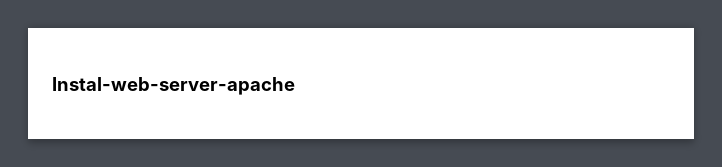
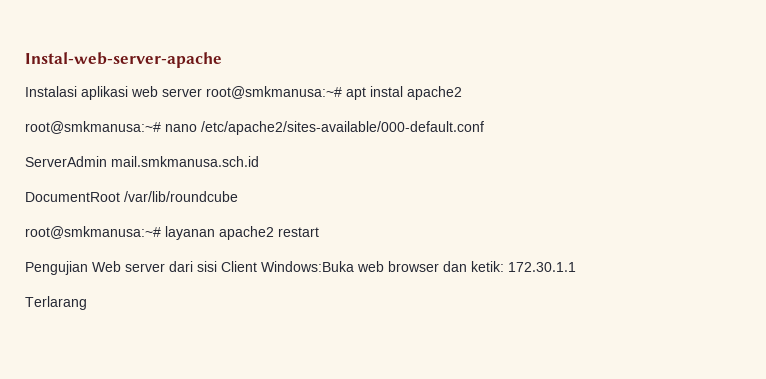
(295, 86) none -> [25,86,462,100] [25,121,484,135] [25,156,259,167] [25,191,238,202] [25,226,319,240] [25,261,576,275] [25,296,87,310] // Instalasi aplikasi web server root@smkmanusa:~# apt instal apache2 // root@smkmanusa:~# nano /etc/apache2/sites-available/000-default.conf // ServerAdmin mail.smkmanusa.sch.id // DocumentRoot /var/lib/roundcube // root@smkmanusa:~# layanan apache2 restart // Pengujian Web server dari sisi Client Windows:Buka web browser dan ketik: 172.30.1.1 // Terlarang

